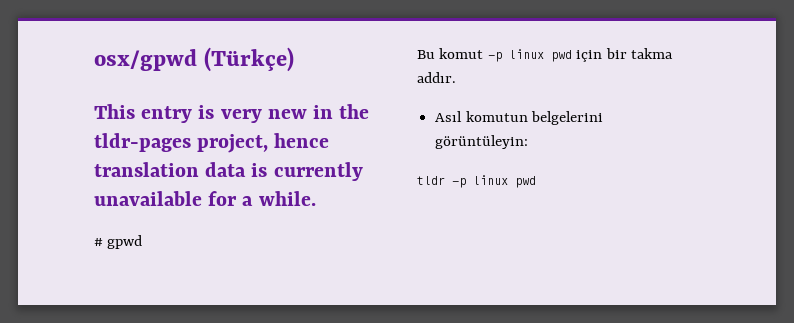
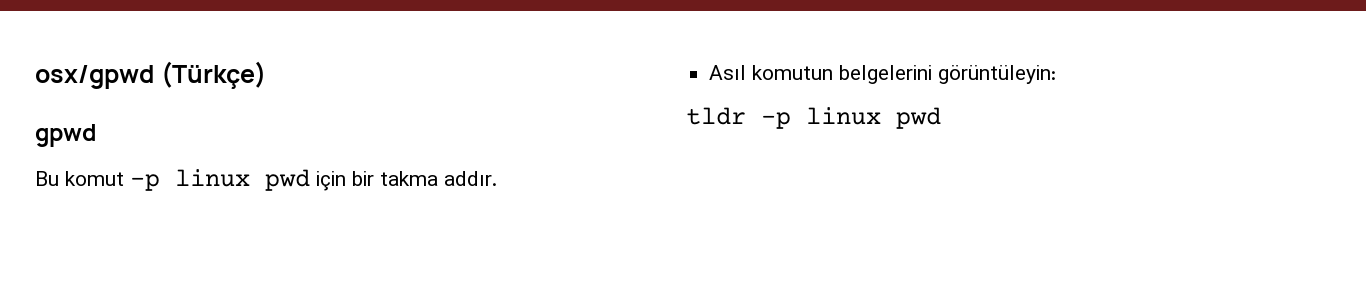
[94,104,370,123] [94,133,330,153] [94,162,363,181] [94,191,316,206] [94,238,103,246] This entry is very new in the tldr-pages project, hence translation data is currently unavailable for a while. // # -> (266, 75) none

